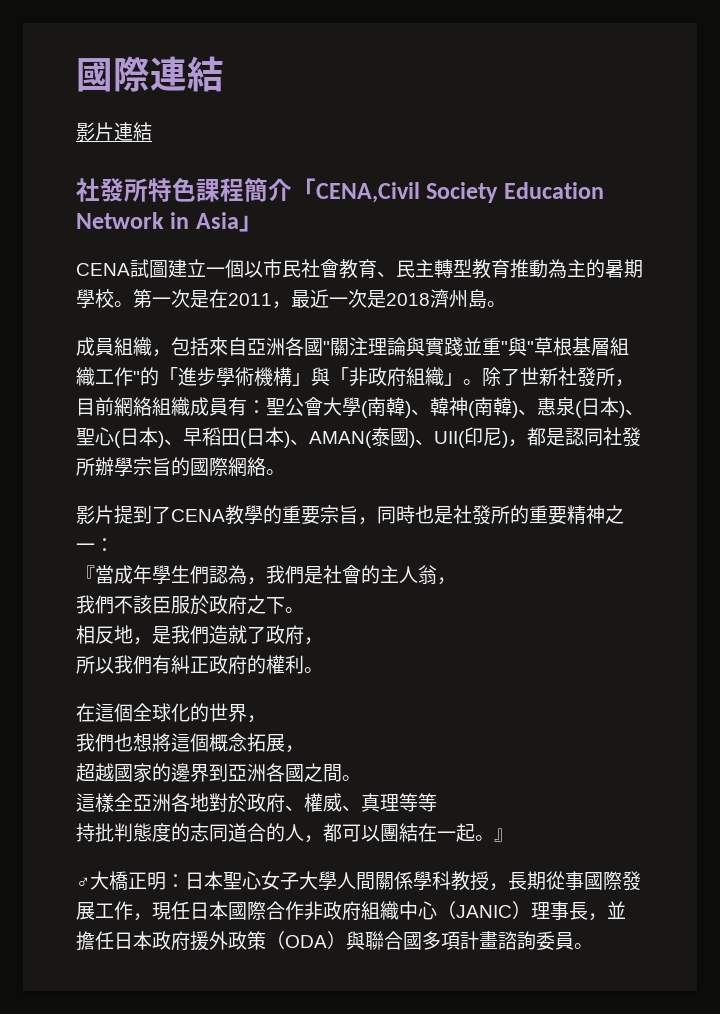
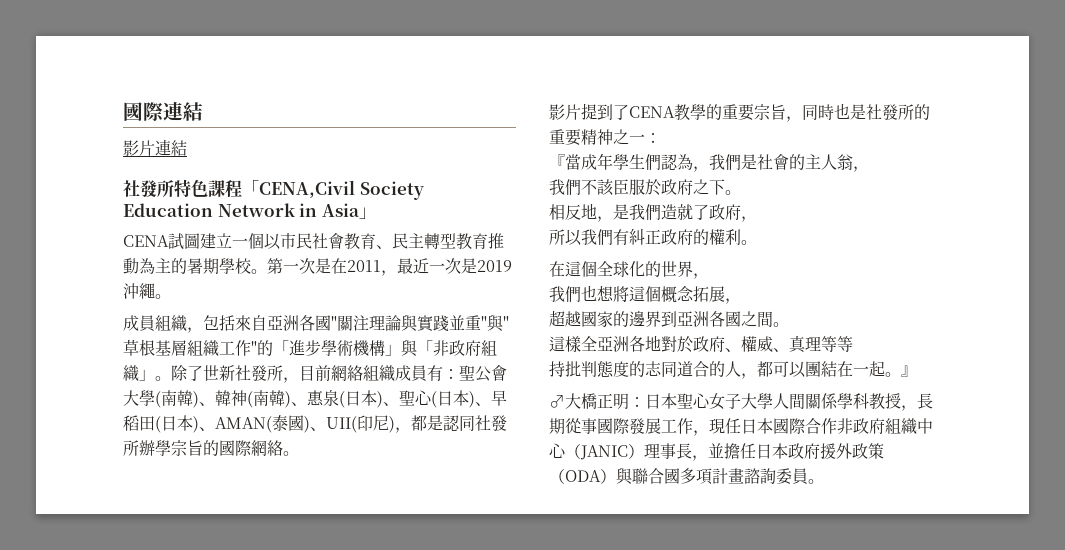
[244,178,292,202] 簡介 -> (242, 189) none
[386,289,487,309] 2018濟州島 -> [477,260,512,272] [123,283,155,299] 2019沖繩

